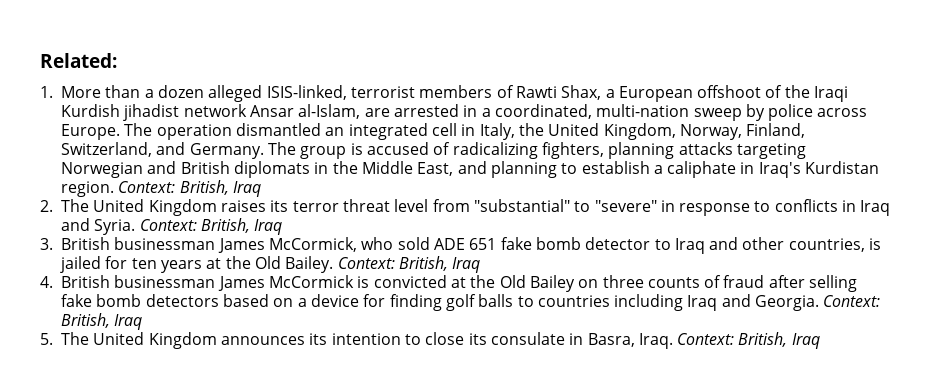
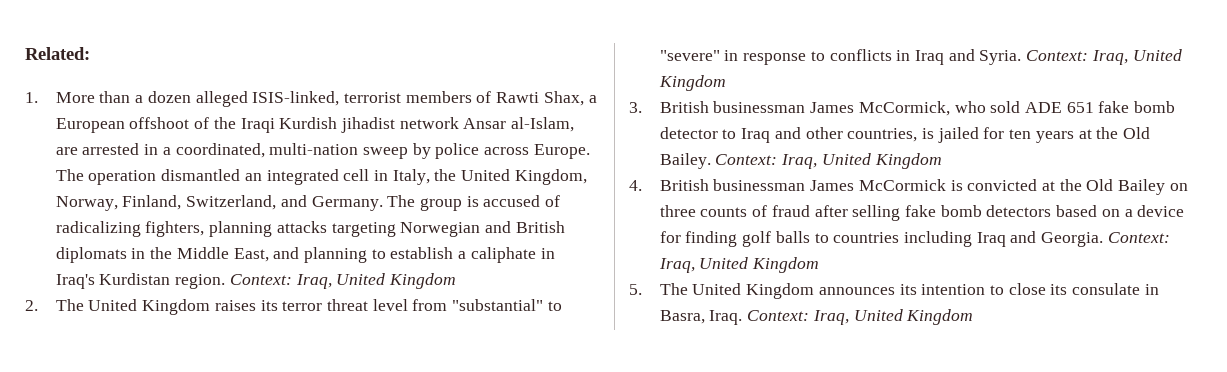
[179,180,261,197] British, Iraq -> [295,273,456,289] Iraq, United Kingdom
[200,218,283,235] British, Iraq -> [1091,49,1182,65] [658,75,726,91] Iraq, United Kingdom
[398,256,481,273] British, Iraq -> [781,153,942,169] Iraq, United Kingdom
[61,313,143,330] British, Iraq -> [658,257,820,273] Iraq, United Kingdom
[738,332,820,349] British, Iraq -> [812,309,974,325] Iraq, United Kingdom

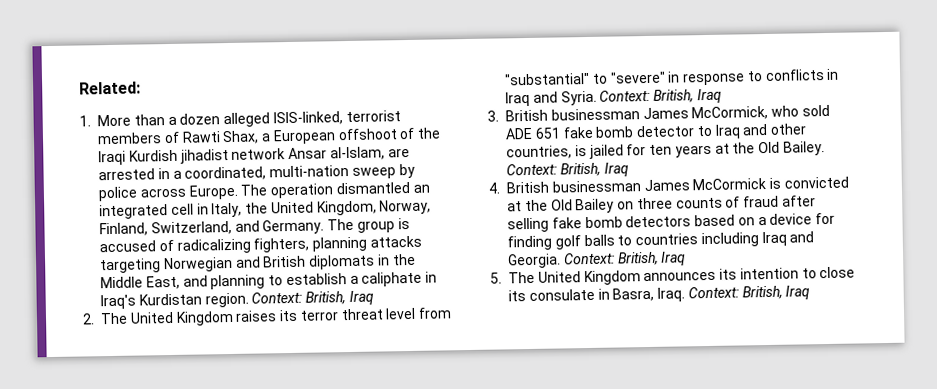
[295,273,456,289] Iraq, United Kingdom -> [305,290,374,306] British, Iraq
[1091,49,1182,65] [658,75,726,91] Iraq, United Kingdom -> [653,88,722,104] British, Iraq
[781,153,942,169] Iraq, United Kingdom -> [559,162,629,177] British, Iraq
[658,257,820,273] Iraq, United Kingdom -> [616,251,687,266] British, Iraq
[812,309,974,325] Iraq, United Kingdom -> [741,285,811,300] British, Iraq

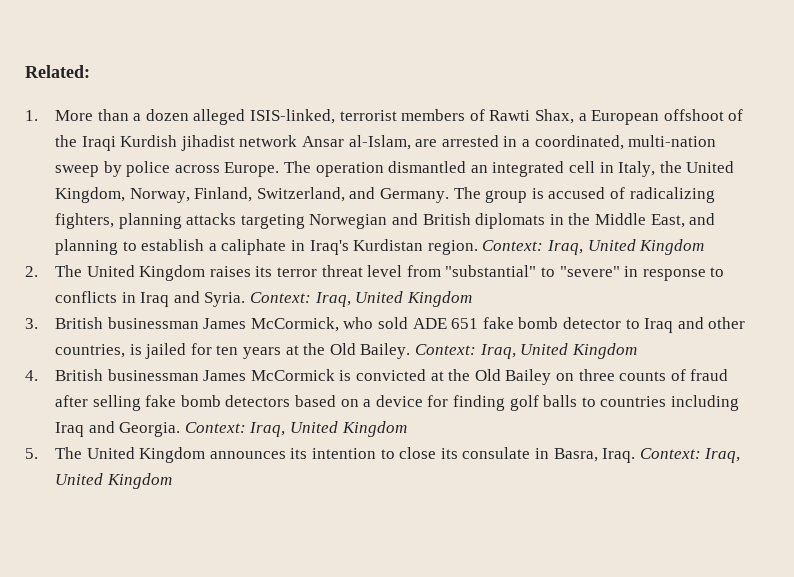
[305,290,374,306] British, Iraq -> [547,239,705,255] Iraq, United Kingdom
[653,88,722,104] British, Iraq -> [314,291,472,307] Iraq, United Kingdom
[559,162,629,177] British, Iraq -> [479,343,637,359] Iraq, United Kingdom
[616,251,687,266] British, Iraq -> [249,421,407,437] Iraq, United Kingdom
[741,285,811,300] British, Iraq -> [704,448,741,463] [55,473,172,489] Iraq, United Kingdom

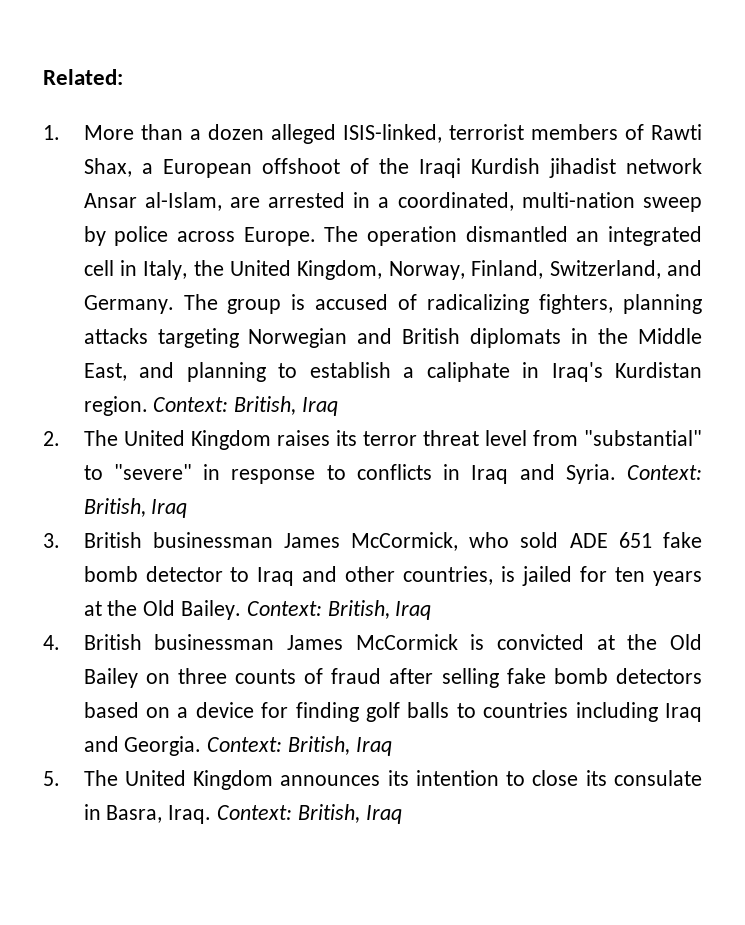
[547,239,705,255] Iraq, United Kingdom -> [234,396,338,416] British, Iraq
[314,291,472,307] Iraq, United Kingdom -> [83,498,188,518] British, Iraq
[479,343,637,359] Iraq, United Kingdom -> [327,600,432,620] British, Iraq
[249,421,407,437] Iraq, United Kingdom -> [287,736,392,756] British, Iraq
[704,448,741,463] [55,473,172,489] Iraq, United Kingdom -> [297,804,402,824] British, Iraq

